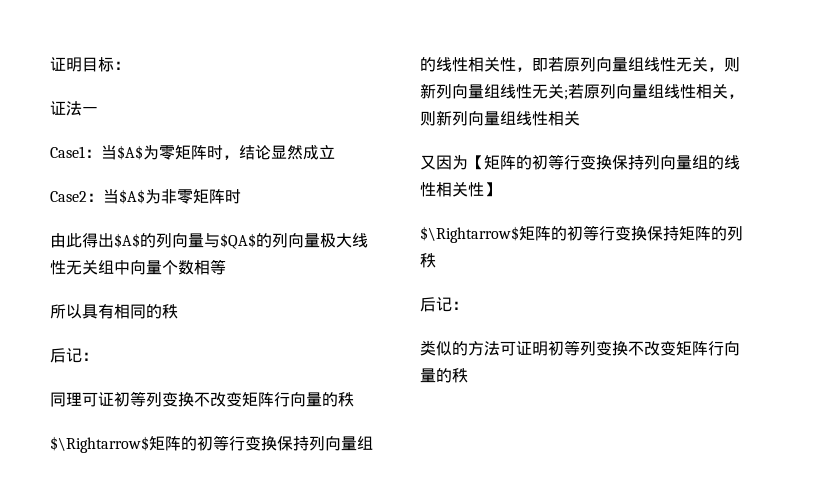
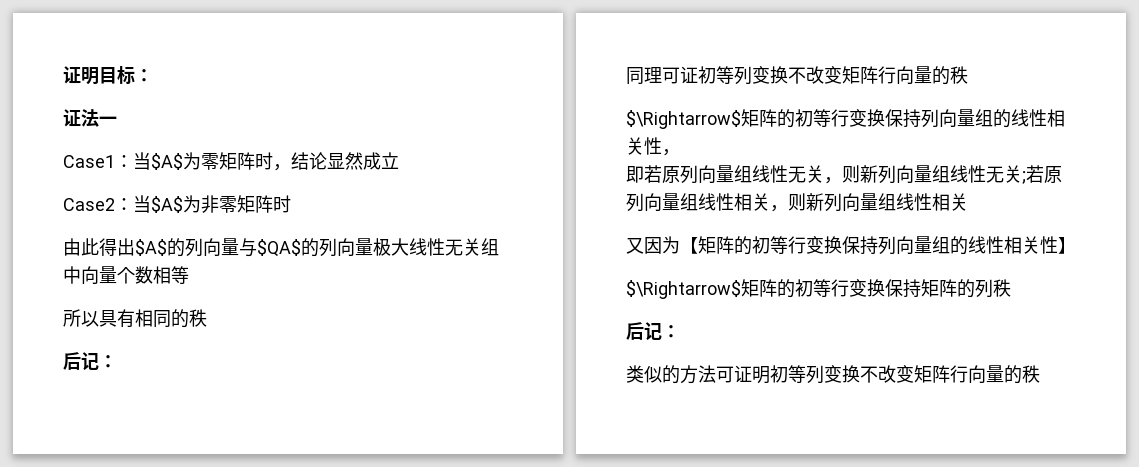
(532, 69) none -> (680, 152) //

